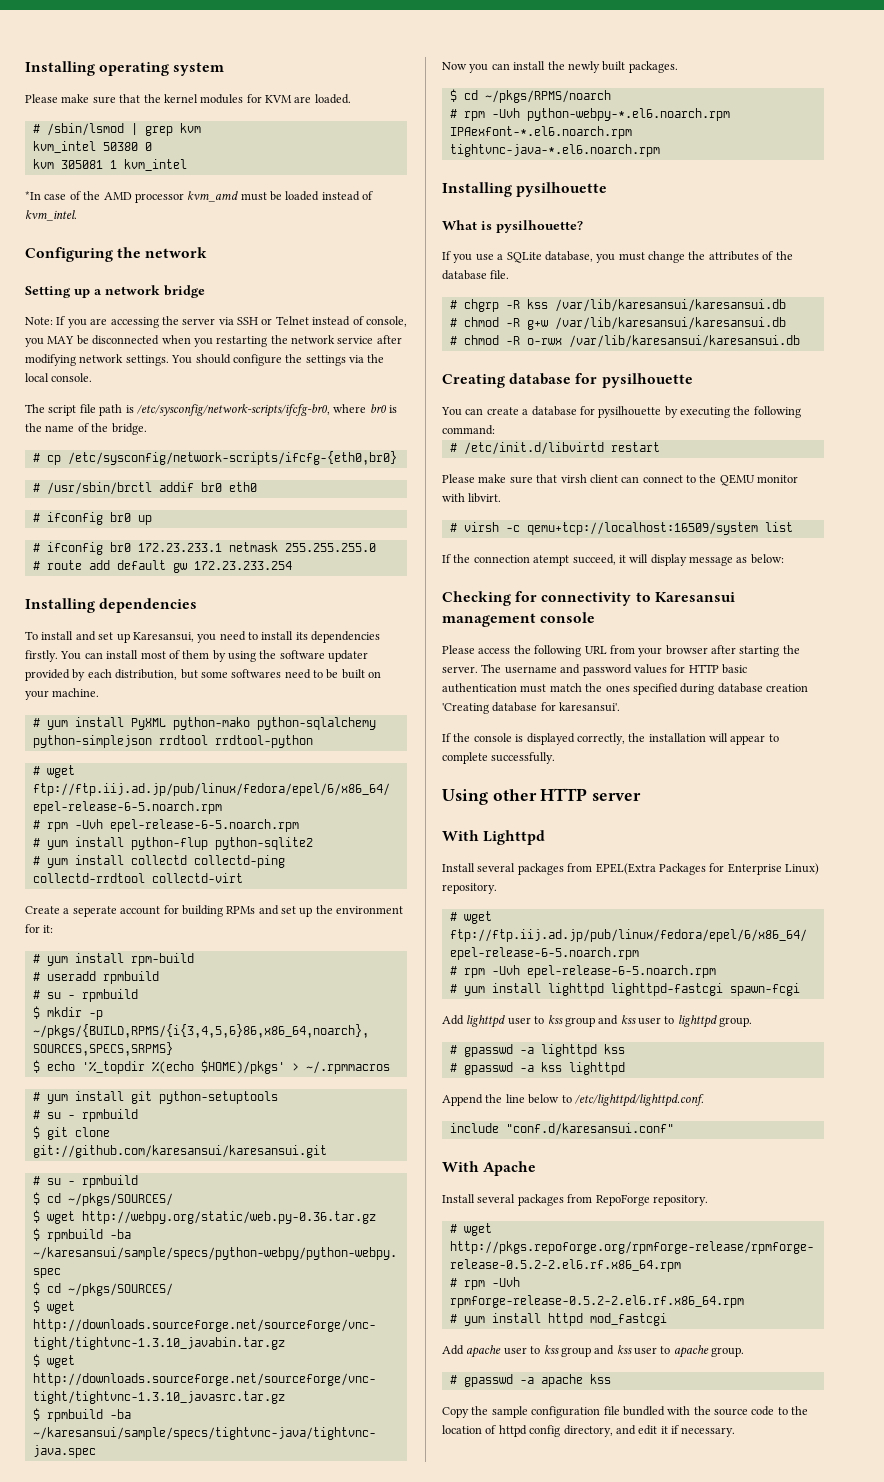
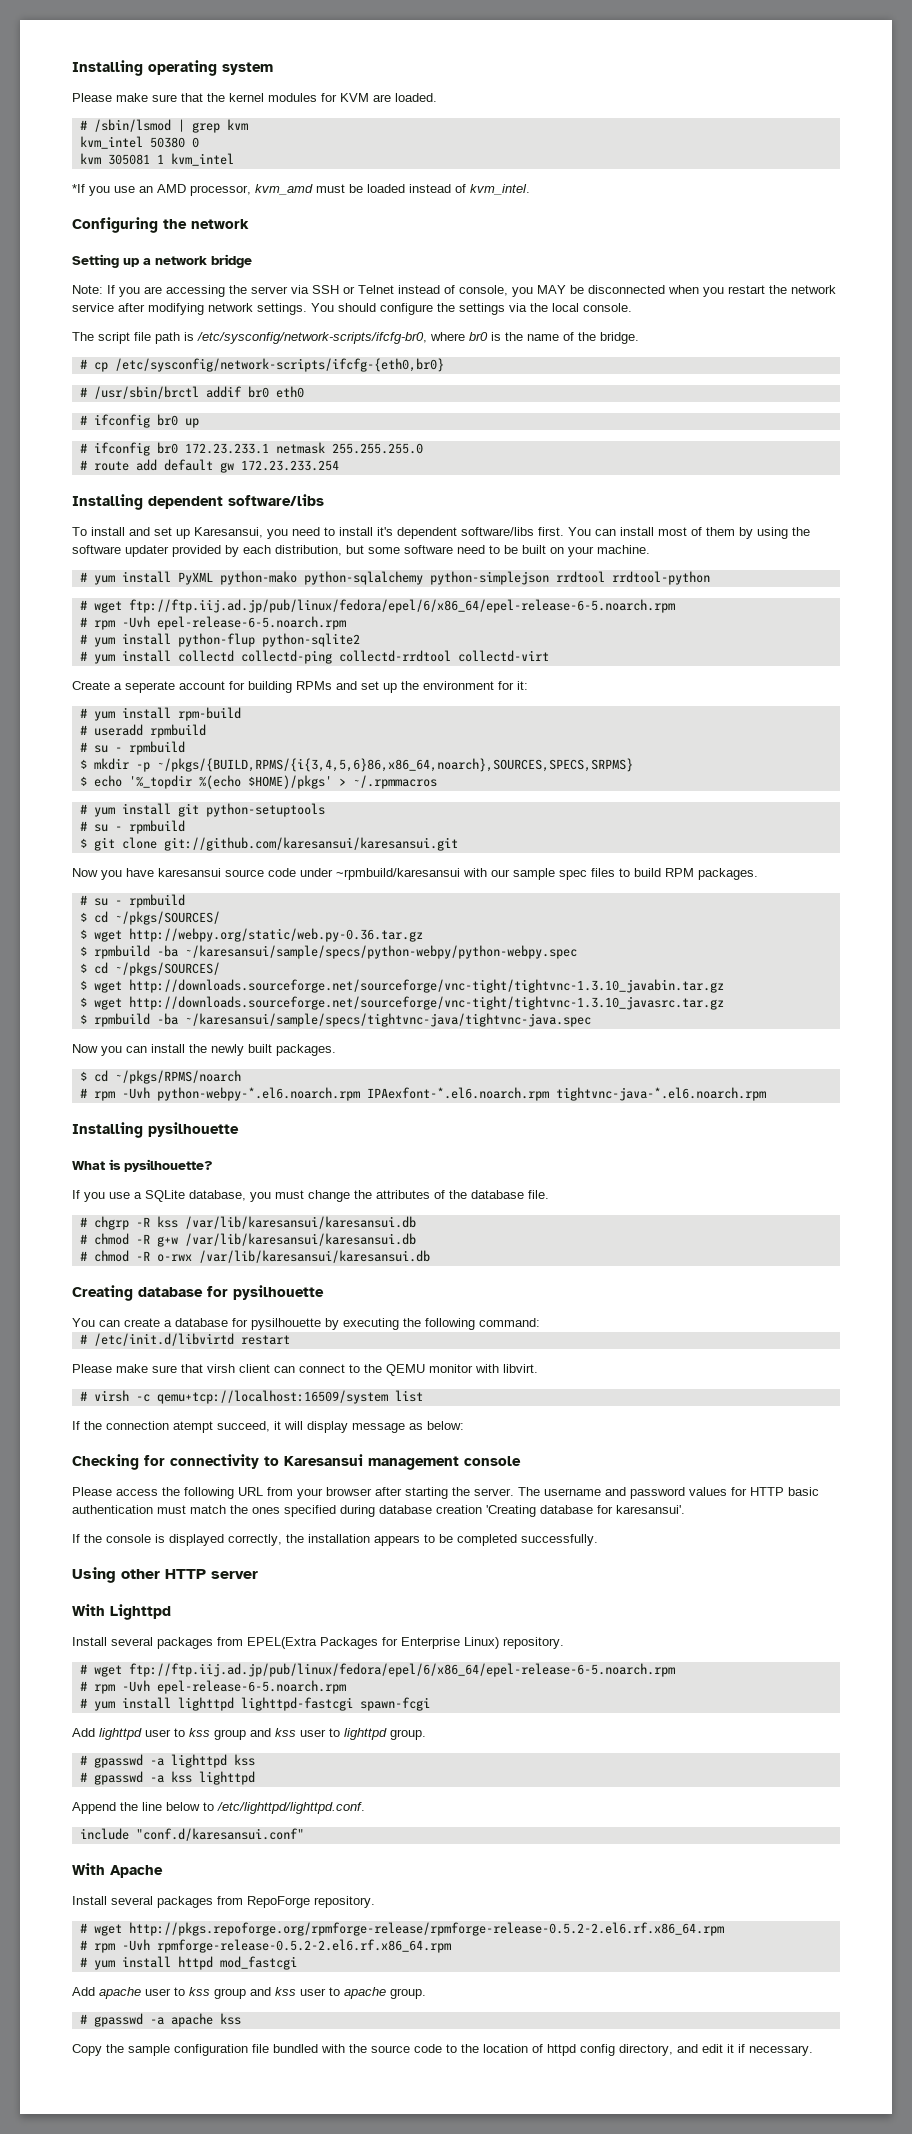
[25,191,184,203] *In case of the AMD processor -> [72,184,251,196] *If you use an AMD processor,
[216,336,268,347] restarting -> [728,285,765,294] restart
[99,598,198,613] dependencies -> [148,494,324,509] dependent software/libs
[295,631,381,643] [25,650,58,662] its dependencies firstly. -> [377,527,564,539] it's dependent software/libs first.
[231,669,282,678] softwares -> [404,545,453,554] software
(327, 1151) none -> [72,868,758,880] // Now you have karesansui source code under ~rpmbuild/karesansui with our sample spec files to build RPM packages.
[709,733,779,745] [442,752,488,764] will appear to complete -> [374,1534,517,1546] appears to be completed

